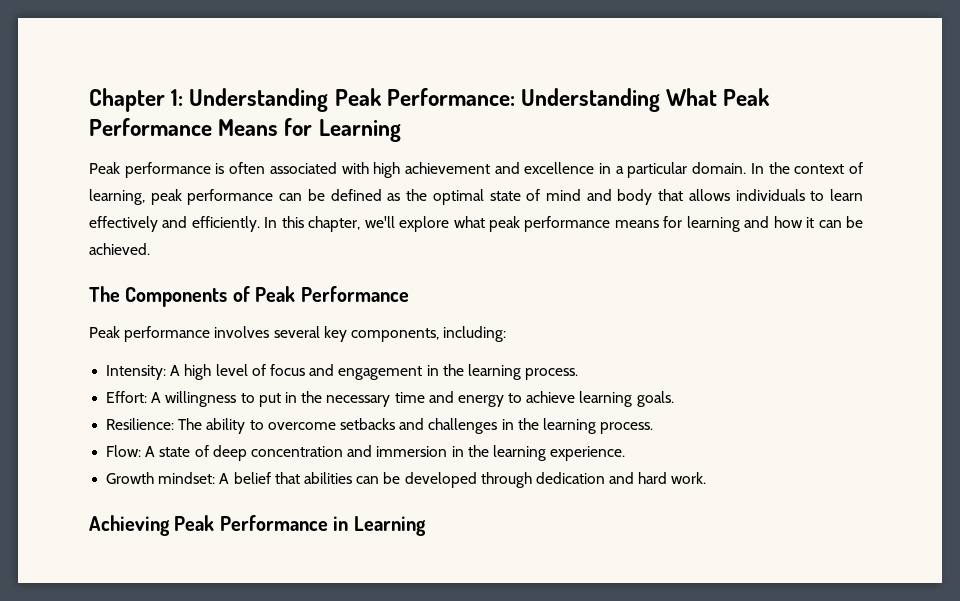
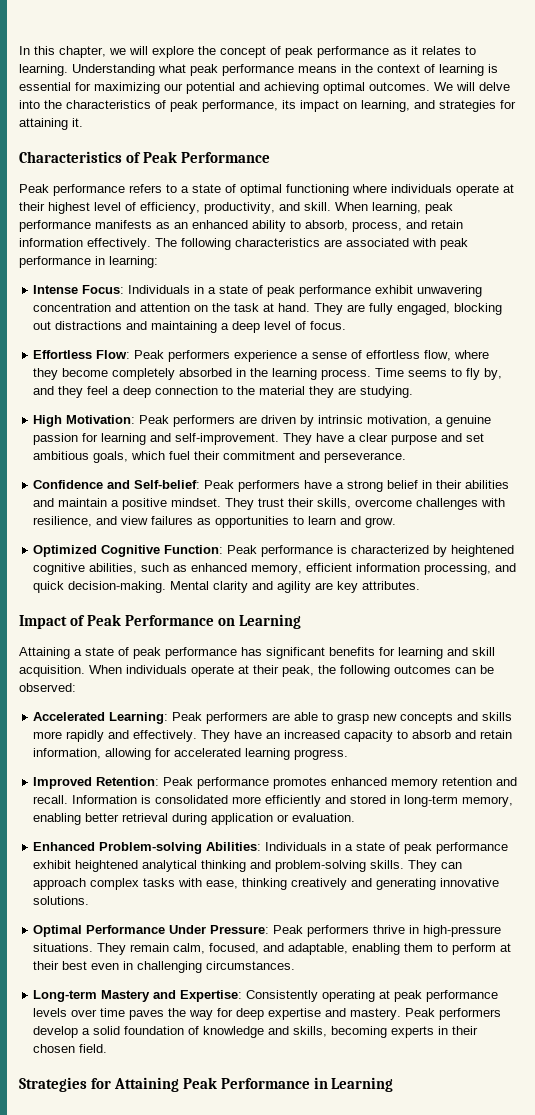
[89,88,771,112] [89,118,401,142] [89,162,864,178] [89,189,863,205] [89,216,864,232] [89,243,150,255] [89,286,228,307] Chapter 1: Understanding Peak Performance: Understanding What Peak Performance Means for Learning // Peak performance is often associated with high achievement and excellence in a particular domain. In the context of learning, peak performance can be defined as the optimal state of mind and body that allows individuals to learn effectively and efficiently. In this chapter, we'll explore what peak performance means for learning and how it can be achieved. // The Components -> [19,46,476,58] [19,64,498,76] [19,82,510,94] [19,100,516,112] [19,118,83,130] [19,151,122,163] In this chapter, we will explore the concept of peak performance as it relates to learning. Understanding what peak performance means in the context of learning is essential for maximizing our potential and achieving optimal outcomes. We will delve into the characteristics of peak performance, its impact on learning, and strategies for attaining it. // Characteristics
[214,326,507,342] [106,364,579,380] [106,391,674,407] [106,418,654,434] [106,445,626,461] [106,472,707,488] [89,515,170,536] involves several key components, including: // Intensity: A high level of focus and engagement in the learning process. // Effort: A willingness to put in the necessary time and energy to achieve learning goals. // Resilience: The ability to overcome setbacks and challenges in the learning process. // Flow: A state of deep concentration and immersion in the learning experience. // Growth mindset: A belief that abilities can be developed through dedication and hard work. // Achieving -> [129,184,514,196] [19,202,453,214] [19,220,463,232] [19,238,468,250] [19,256,158,268] [33,285,483,297] [33,303,503,315] [33,321,347,333] [33,350,490,362] [33,368,503,380] [33,386,414,398] [33,415,492,427] [33,433,485,445] [33,451,407,463] [33,480,510,492] [33,498,506,510] [33,516,397,528] [33,545,515,557] [33,563,517,575] [33,581,421,593] [19,614,301,629] [19,647,495,659] [19,665,494,677] [19,683,76,692] [33,712,513,724] [33,730,513,742] [33,748,349,760] [33,777,518,789] [33,795,514,807] [33,813,356,825] [33,842,509,854] [33,860,463,872] [33,878,500,890] [33,896,90,905] [33,925,502,937] [33,943,512,955] [33,961,296,973] [33,990,499,1002] [33,1008,502,1020] [33,1026,479,1038] [33,1044,108,1053] [19,1077,179,1092] refers to a state of optimal functioning where individuals operate at their highest level of efficiency, productivity, and skill. When learning, peak performance manifests as an enhanced ability to absorb, process, and retain information effectively. The following characteristics are associated with peak performance in learning: // Intense Focus: Individuals in a state of peak performance exhibit unwavering concentration and attention on the task at hand. They are fully engaged, blocking out distractions and maintaining a deep level of focus. // Effortless Flow: Peak performers experience a sense of effortless flow, where they become completely absorbed in the learning process. Time seems to fly by, and they feel a deep connection to the material they are studying. // High Motivation: Peak performers are driven by intrinsic motivation, a genuine passion for learning and self-improvement. They have a clear purpose and set ambitious goals, which fuel their commitment and perseverance. // Confidence and Self-belief: Peak performers have a strong belief in their abilities and maintain a positive mindset. They trust their skills, overcome challenges with resilience, and view failures as opportunities to learn and grow. // Optimized Cognitive Function: Peak performance is characterized by heightened cognitive abilities, such as enhanced memory, efficient information processing, and quick decision-making. Mental clarity and agility are key attributes. // Impact of Peak Performance on Learning // Attaining a state of peak performance has significant benefits for learning and skill acquisition. When individuals operate at their peak, the following outcomes can be observed: // Accelerated Learning: Peak performers are able to grasp new concepts and skills more rapidly and effectively. They have an increased capacity to absorb and retain information, allowing for accelerated learning progress. // Improved Retention: Peak performance promotes enhanced memory retention and recall. Information is consolidated more efficiently and stored in long-term memory, enabling better retrieval during application or evaluation. // Enhanced Problem-solving Abilities: Individuals in a state of peak performance exhibit heightened analytical thinking and problem-solving skills. They can approach complex tasks with ease, thinking creatively and generating innovative solutions. // Optimal Performance Under Pressure: Peak performers thrive in high-pressure situations. They remain calm, focused, and adaptable, enabling them to perform at their best even in challenging circumstances. // Long-term Mastery and Expertise: Consistently operating at peak performance levels over time paves the way for deep expertise and mastery. Peak performers develop a solid foundation of knowledge and skills, becoming experts in their chosen field. // Strategies for Attaining

